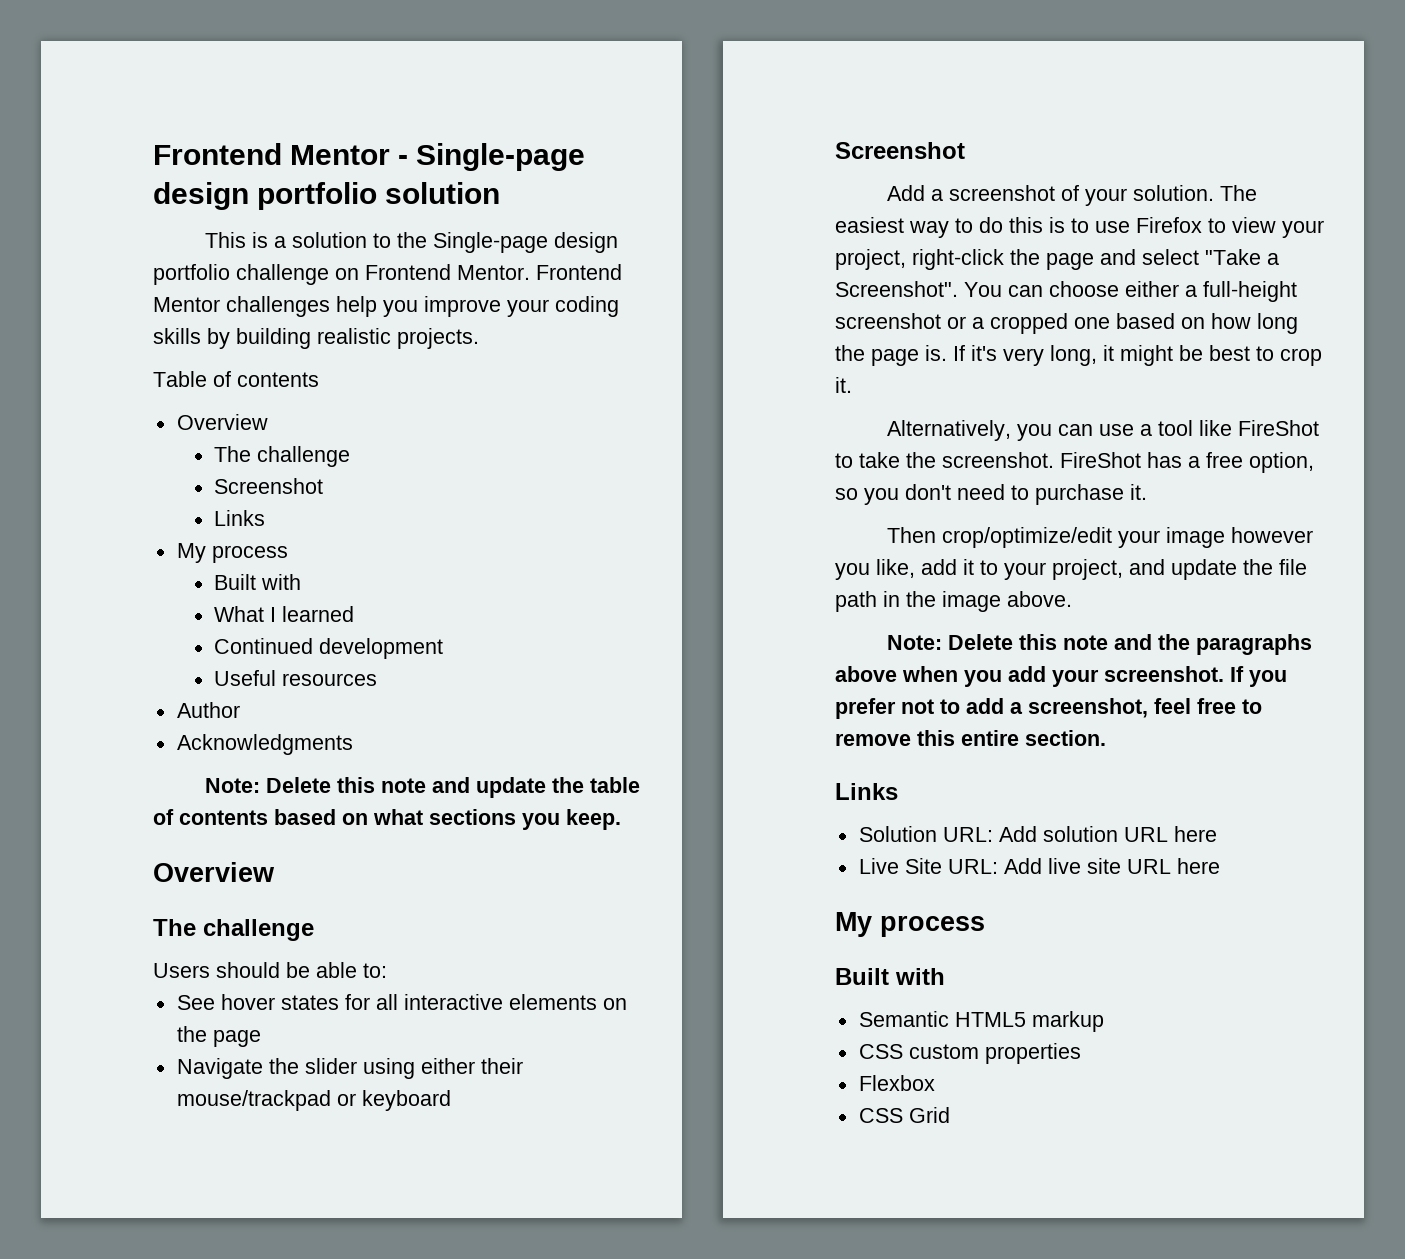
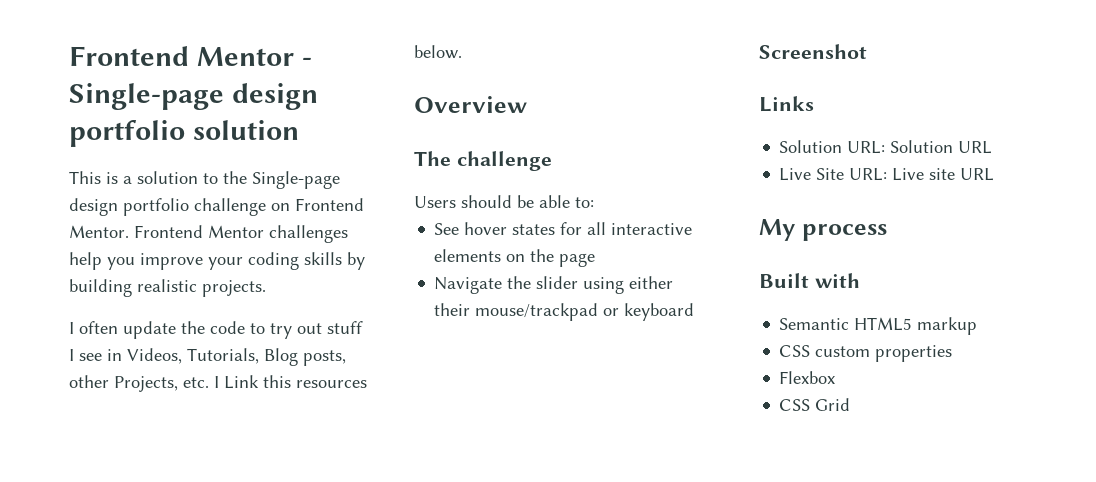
[153,371,319,387] [176,414,268,430] [214,446,351,467] [214,478,324,494] [214,510,266,526] [176,543,288,563] [214,574,302,590] [214,606,355,622] [214,638,444,659] [214,670,378,686] [176,702,240,718] [176,734,353,755] [205,777,641,798] [153,809,621,830] Table of contents // Overview // The challenge // Screenshot // Links // My process // Built with // What I learned // Continued development // Useful resources // Author // Acknowledgments // Note: Delete this note and update the table of contents based on what sections you keep. -> [69,321,363,339] [69,348,346,366] [69,375,367,392] [414,45,462,59] I often update the code to try out stuff I see in Videos, Tutorials, Blog posts, other Projects, etc. I Link this resources below.
[887,185,1258,206] [835,217,1324,238] [835,249,1279,270] [835,281,1297,302] [835,313,1298,334] [835,345,1322,366] [835,377,852,393] [887,420,1320,441] [835,452,1314,473] [835,484,1147,505] [887,527,1314,548] [835,559,1307,580] [835,591,1072,612] [887,634,1313,655] [835,666,1287,687] [835,698,1262,719] [835,730,1106,746] // Add a screenshot of your solution. The easiest way to do this is to use Firefox to view your project, right-click the page and select "Take a Screenshot". You can choose either a full-height screenshot or a cropped one based on how long the page is. If it's very long, it might be best to crop it. // Alternatively, you can use a tool like FireShot to take the screenshot. FireShot has a free option, so you don't need to purchase it. // Then crop/optimize/edit your image however you like, add it to your project, and update the file path in the image above. // Note: Delete this note and the paragraphs above when you add your screenshot. If you prefer not to add a screenshot, feel free to remove this entire section. -> (867, 51) none
[998,826,1217,842] Add solution URL here -> [890,140,993,154] Solution URL
[1003,858,1081,874] Add live -> [892,168,925,181] Live
[1176,858,1220,874] here -> (995, 174) none

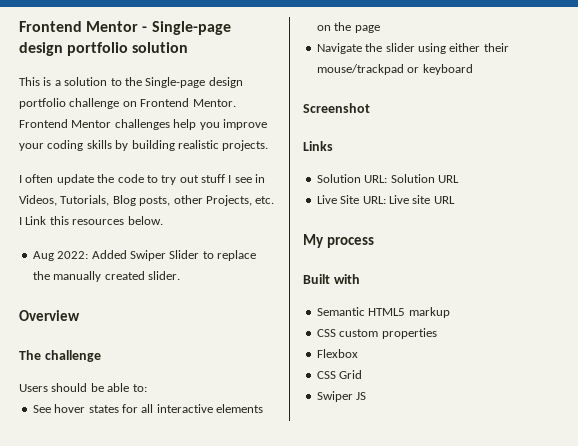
(462, 52) none -> [32,250,256,261] [32,271,180,282] // Aug 2022: Added Swiper Slider to replace the manually created slider.
(851, 404) none -> [316,391,367,402] // Swiper JS

